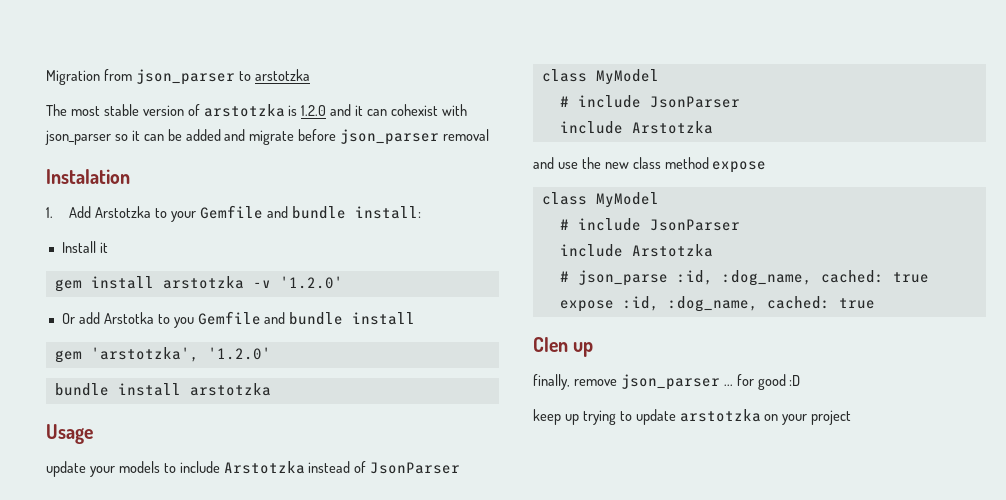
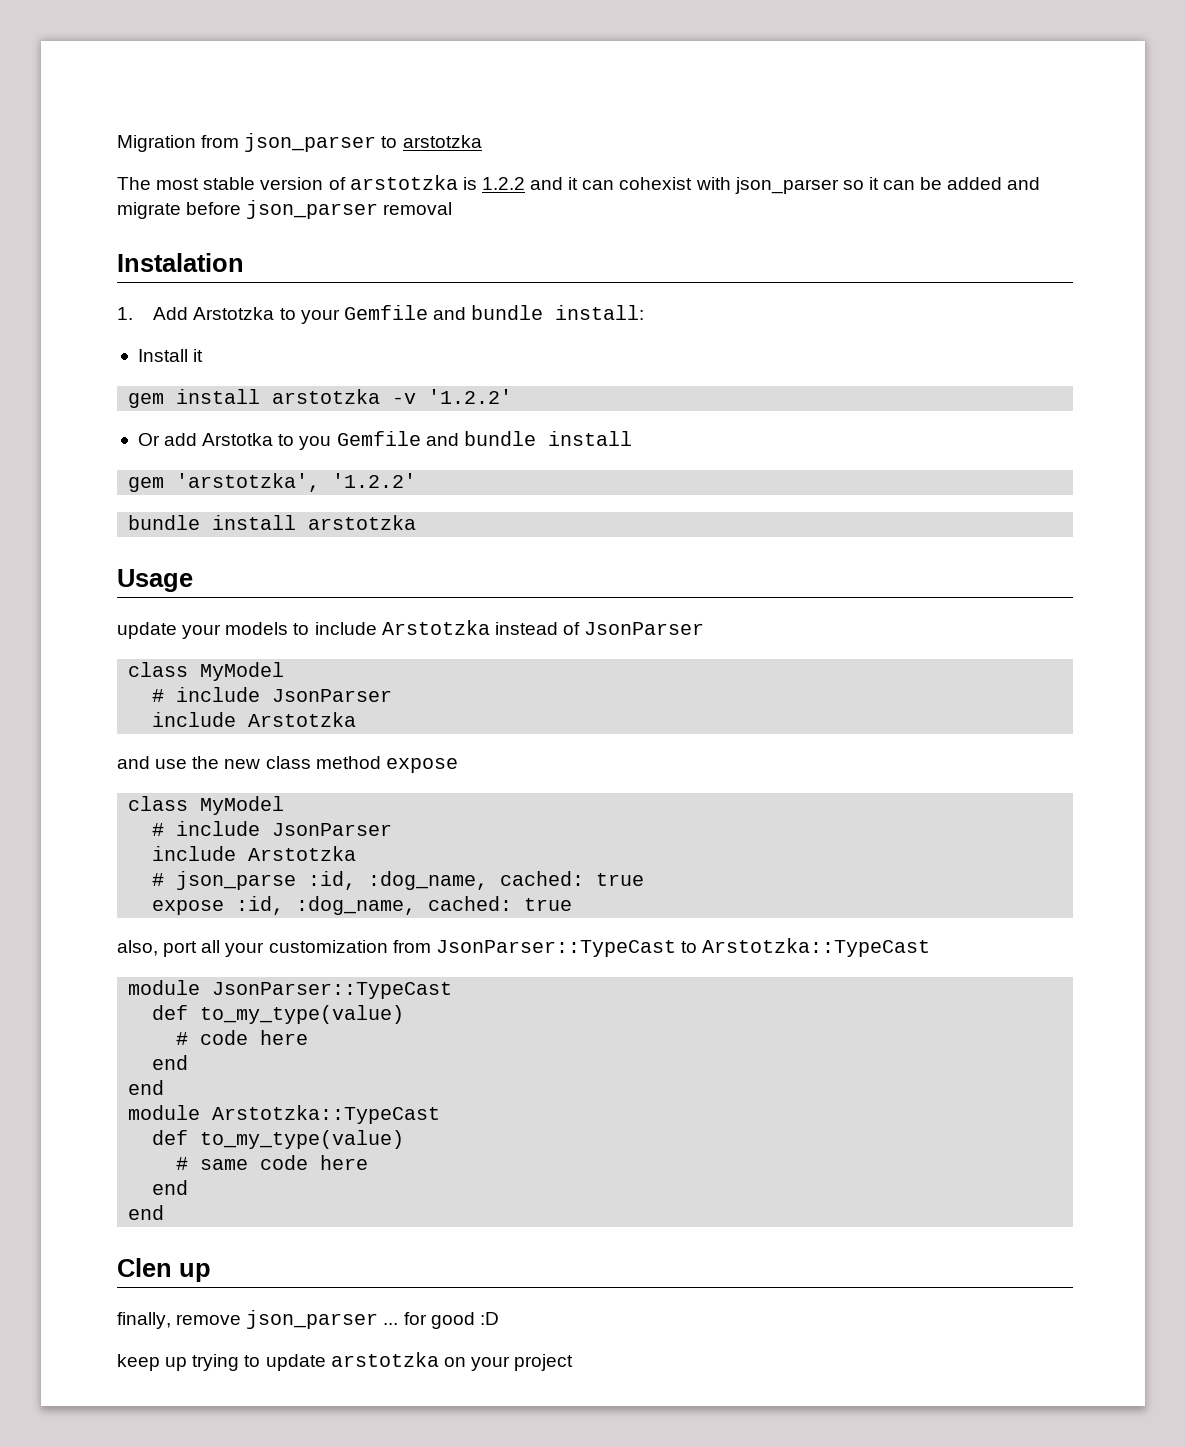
[301,105,327,116] 1.2.0 -> [481,177,525,190] 1.2.2
[279,276,343,289] '1.2.0' -> [428,389,513,404] '1.2.2'
[207,347,271,360] '1.2.0' -> [332,473,417,488] '1.2.2'
(875, 303) none -> [117,938,931,957] [128,980,453,999] [152,1005,405,1024] [176,1030,309,1045] [152,1055,189,1070] [128,1080,165,1095] [128,1105,441,1124] [152,1130,405,1149] [176,1155,369,1170] [152,1180,189,1195] [128,1205,165,1220] // also, port all your customization from JsonParser::TypeCast to Arstotzka::TypeCast // module JsonParser::TypeCast // def to_my_type(value) // # code here // end // end // module Arstotzka::TypeCast // def to_my_type(value) // # same code here // end // end

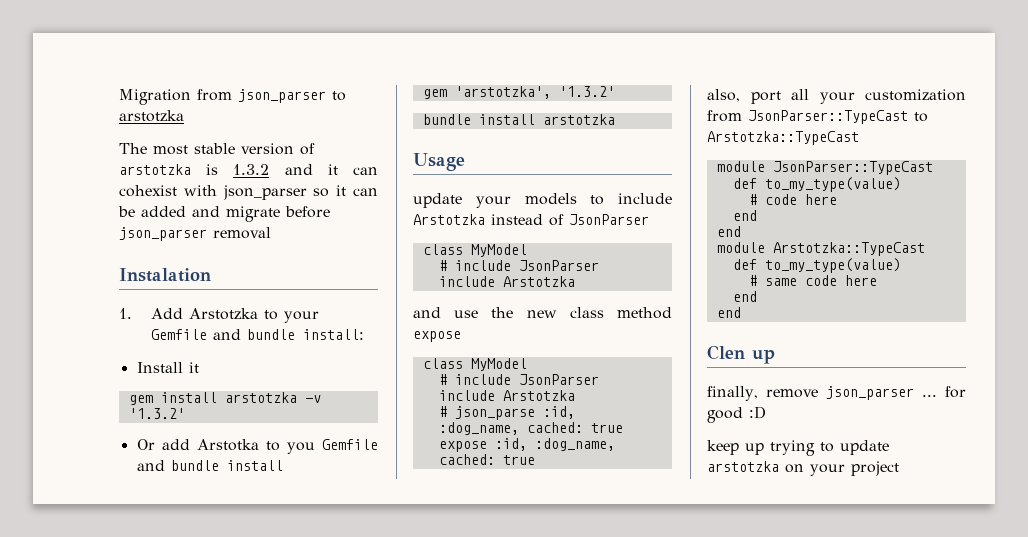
[481,177,525,190] 1.2.2 -> [233,164,270,175] 1.3.2
[428,389,513,404] '1.2.2' -> [128,408,185,419] '1.3.2'
[332,473,417,488] '1.2.2' -> [558,86,615,97] '1.3.2'

